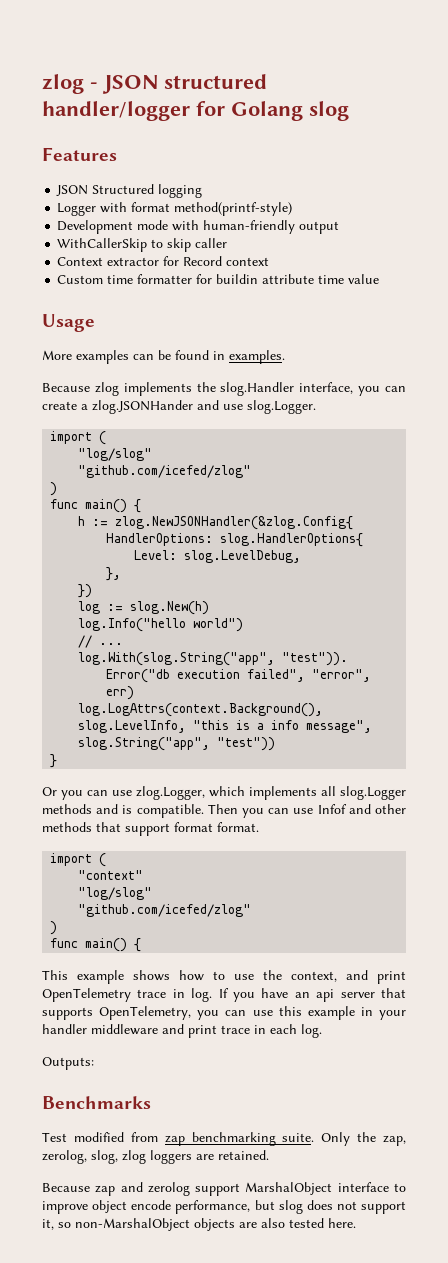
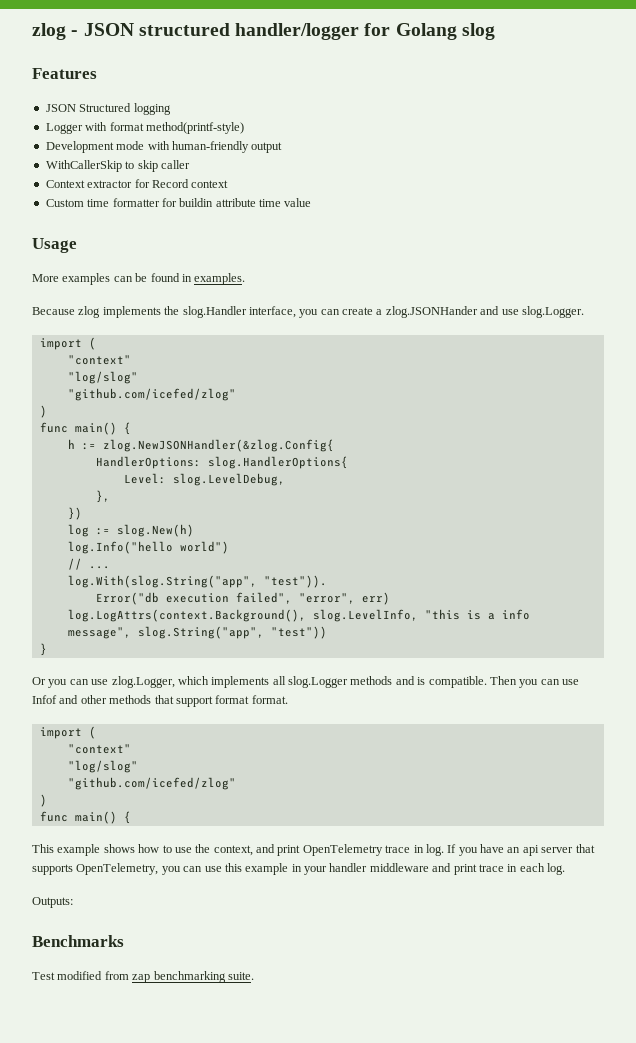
(107, 438) none -> [67,355,131,365] // "context"
[321,1132,406,1146] [42,1150,269,1164] [42,1182,406,1196] [42,1200,406,1214] [42,1218,356,1231] Only the zap, zerolog, slog, zlog loggers are retained. // Because zap and zerolog support MarshalObject interface to improve object encode performance, but slog does not support it, so non-MarshalObject objects are also tested here. -> (254, 976) none

